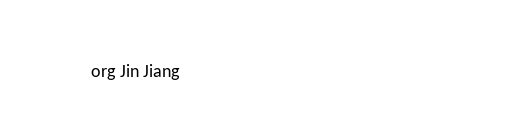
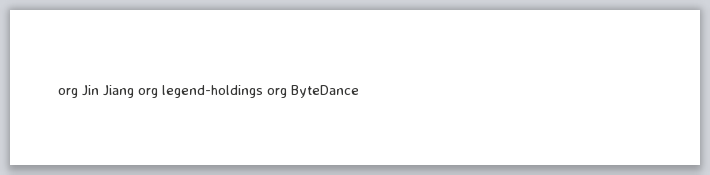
(181, 72) none -> [138,85,359,98] org legend-holdings org ByteDance

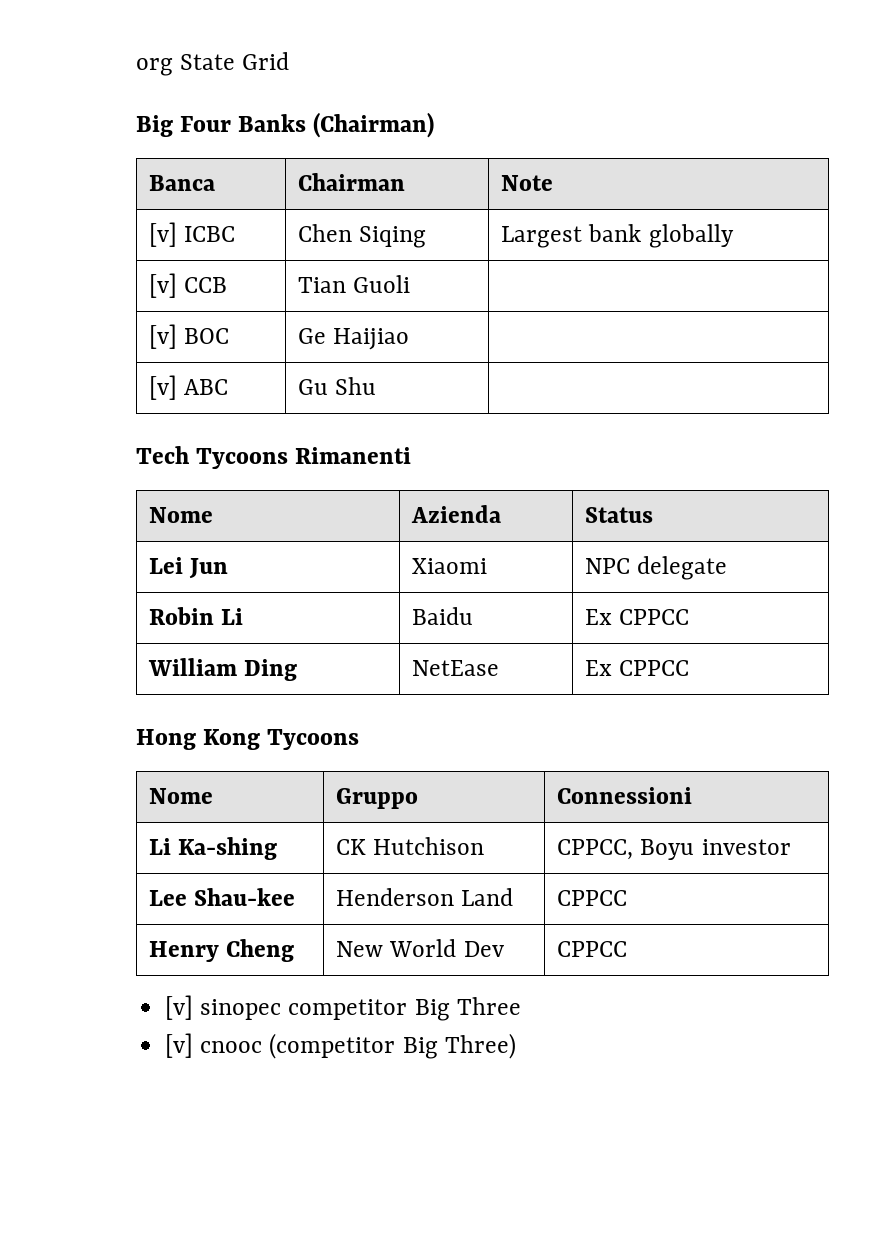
[58,85,359,98] org Jin Jiang org legend-holdings org ByteDance -> [136,52,290,76] [136,112,435,138] [149,175,216,191] [298,173,406,191] [501,175,554,191] [149,222,236,247] [298,224,427,248] [501,224,734,248] [149,273,228,298] [298,275,411,293] [149,324,230,349] [298,328,410,350] [149,375,229,400] [298,377,377,395] [136,446,412,469] [149,507,214,523] [411,505,502,523] [585,507,654,523] [149,557,229,579] [412,558,488,574] [585,556,728,580] [149,607,244,625] [412,607,474,625] [585,609,690,625] [148,658,298,681] [412,660,500,676] [585,660,690,676] [136,729,360,750] [149,788,214,804] [336,788,419,809] [557,787,693,804] [149,837,278,860] [336,837,485,855] [557,839,791,860] [149,888,296,906] [336,888,514,906] [557,890,628,906] [149,939,295,962] [336,939,504,957] [557,941,628,957] [165,995,521,1021] [165,1033,516,1059] org State Grid // Big Four Banks (Chairman) // Banca | Chairman | Note // [v] ICBC | Chen Siqing | Largest bank globally // [v] CCB | Tian Guoli | // [v] BOC | Ge Haijiao | // [v] ABC | Gu Shu | // Tech Tycoons Rimanenti // Nome | Azienda | Status // Lei Jun | Xiaomi | NPC delegate // Robin Li | Baidu | Ex CPPCC // William Ding | NetEase | Ex CPPCC // Hong Kong Tycoons // Nome | Gruppo | Connessioni // Li Ka-shing | CK Hutchison | CPPCC, Boyu investor // Lee Shau-kee | Henderson Land | CPPCC // Henry Cheng | New World Dev | CPPCC // [v] sinopec competitor Big Three // [v] cnooc (competitor Big Three)

